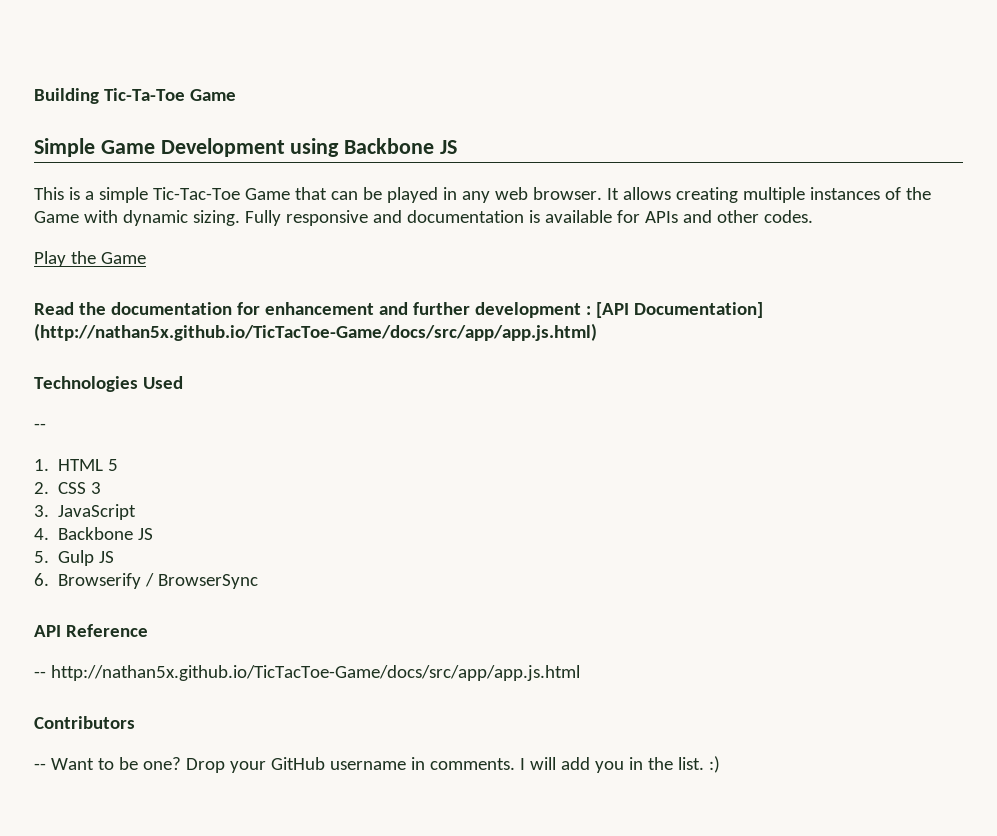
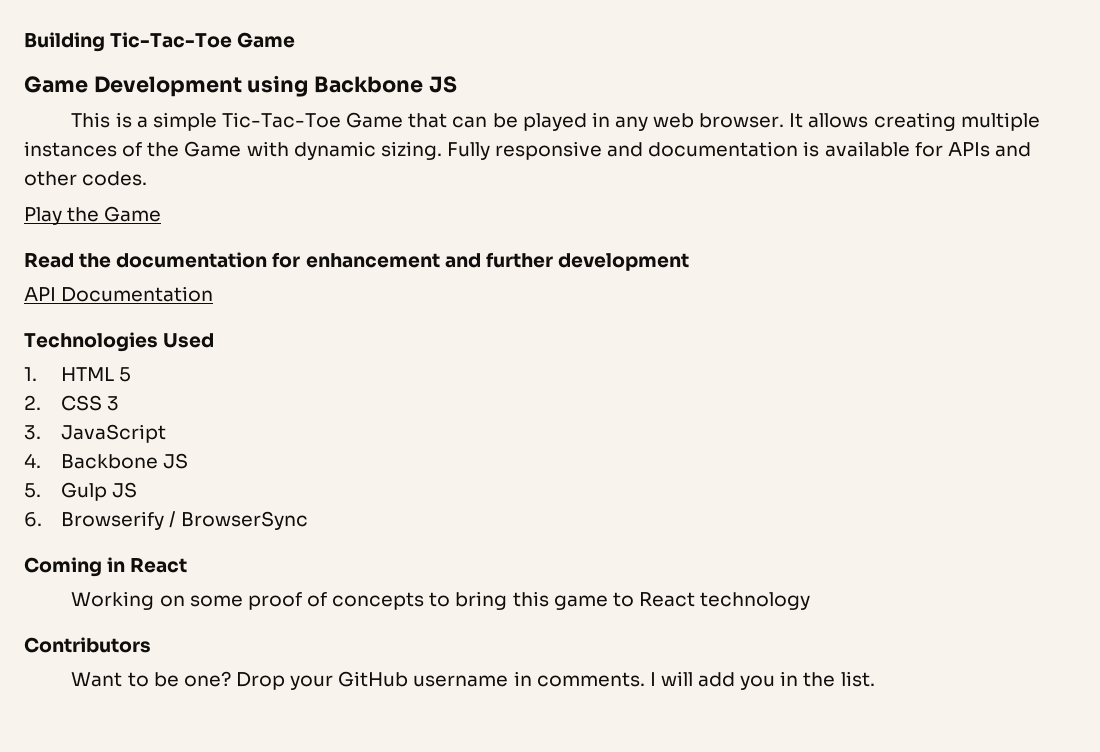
[103,88,236,101] [34,138,95,157] Tic-Ta-Toe Game // Simple -> [110,32,296,48] Tic-Tac-Toe Game //
[585,302,763,318] [34,323,597,341] : [API Documentation] (http://nathan5x.github.io/TicTacToe-Game/docs/src/app/app.js.html) -> [24,286,214,302] // API Documentation
[34,423,46,430] // -- -> (215, 340) none
[34,624,148,637] [34,665,580,681] API Reference // -- http://nathan5x.github.io/TicTacToe-Game/docs/src/app/app.js.html -> [24,557,188,577] [71,591,811,610] Coming in React // Working on some proof of concepts to bring this game to React technology
[34,763,46,770] -- -> (151, 645) none
[708,756,720,773] :) -> (875, 679) none

